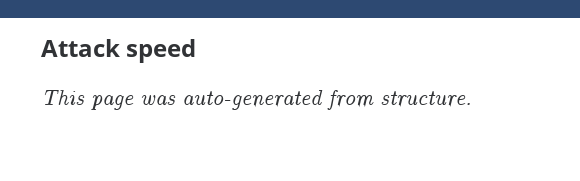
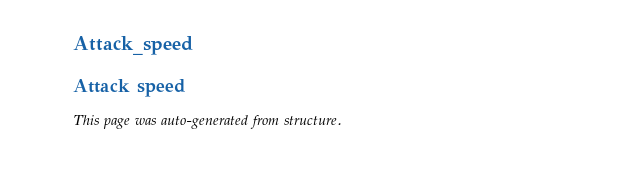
(41, 48) none -> [73,36,193,55] Attack_speed //

